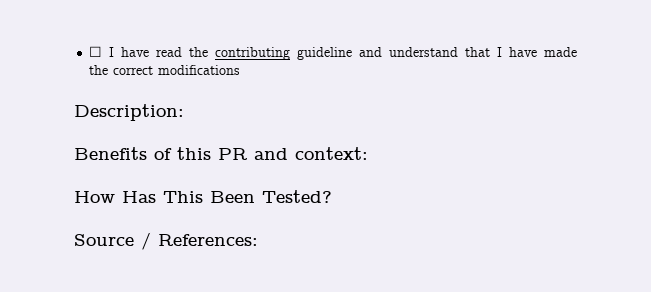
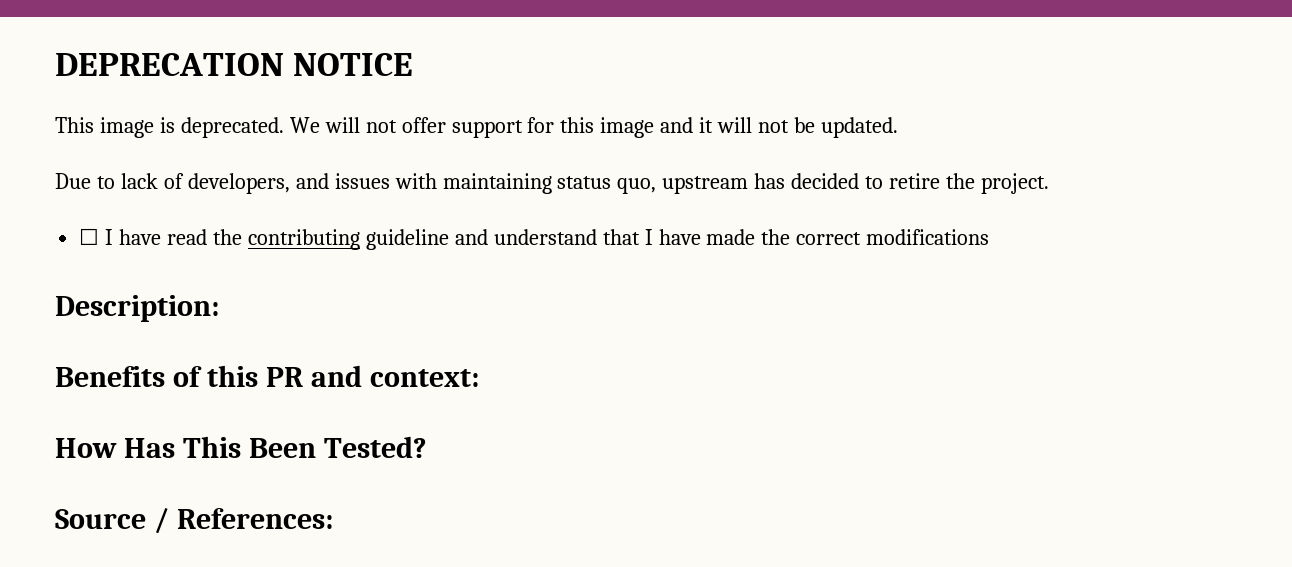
(89, 51) none -> [55,53,414,76] [55,117,898,138] [55,173,1049,194] DEPRECATION NOTICE // This image is deprecated. We will not offer support for this image and it will not be updated. // Due to lack of developers, and issues with maintaining status quo, upstream has decided to retire the project. //

